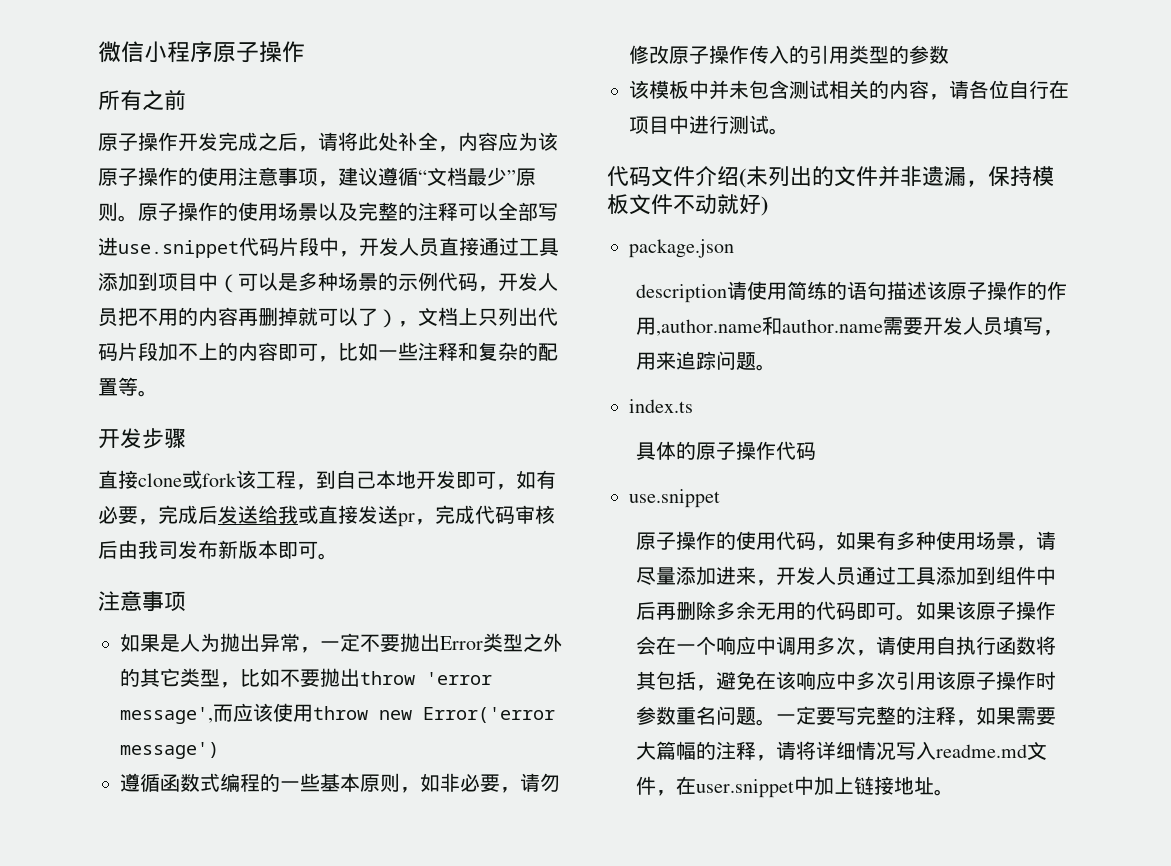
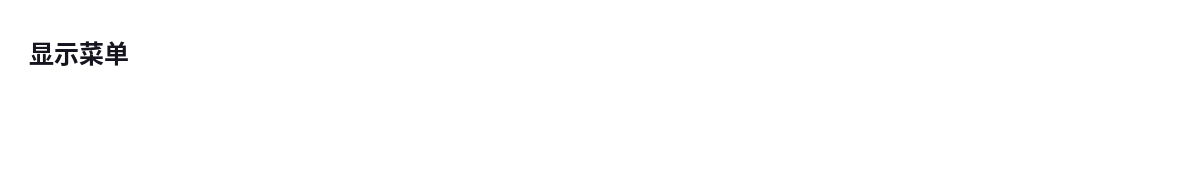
[98,41,305,63] [98,89,186,111] [98,132,558,152] [98,167,536,187] [98,202,558,222] [98,237,559,258] [98,272,558,293] [98,307,558,328] [98,342,558,362] [98,377,158,397] [98,428,186,449] [98,470,556,490] [98,505,555,527] [98,540,338,560] [98,590,186,612] [120,633,563,653] [120,668,492,688] [120,703,555,724] [120,742,219,759] [120,773,560,793] [629,45,949,64] [629,80,1069,100] [629,115,789,135] [607,166,1054,188] [607,194,768,216] [629,239,734,258] [636,281,1068,303] [636,316,1064,336] [636,351,777,371] [629,399,693,413] [636,441,817,460] [629,489,720,508] [636,531,1057,551] [636,566,1057,586] [636,601,1057,621] [636,636,1057,656] [636,671,1057,691] [636,706,1057,726] [636,741,1048,761] [636,776,955,798] 微信小程序原子操作 // 所有之前 // 原子操作开发完成之后，请将此处补全，内容应为该原子操作的使用注意事项，建议遵循“文档最少”原则。原子操作的使用场景以及完整的注释可以全部写进use.snippet代码片段中，开发人员直接通过工具添加到项目中（可以是多种场景的示例代码，开发人员把不用的内容再删掉就可以了），文档上只列出代码片段加不上的内容即可，比如一些注释和复杂的配置等。 // 开发步骤 // 直接clone或fork该工程，到自己本地开发即可，如有必要，完成后发送给我或直接发送pr，完成代码审核后由我司发布新版本即可。 // 注意事项 // 如果是人为抛出异常，一定不要抛出Error类型之外的其它类型，比如不要抛出throw 'error message',而应该使用throw new Error('error message') // 遵循函数式编程的一些基本原则，如非必要，请勿修改原子操作传入的引用类型的参数 // 该模板中并未包含测试相关的内容，请各位自行在项目中进行测试。 // 代码文件介绍(未列出的文件并非遗漏，保持模板文件不动就好) // package.json // description请使用简练的语句描述该原子操作的作用,author.name和author.name需要开发人员填写，用来追踪问题。 // index.ts // 具体的原子操作代码 // use.snippet // 原子操作的使用代码，如果有多种使用场景，请尽量添加进来，开发人员通过工具添加到组件中后再删除多余无用的代码即可。如果该原子操作会在一个响应中调用多次，请使用自执行函数将其包括，避免在该响应中多次引用该原子操作时参数重名问题。一定要写完整的注释，如果需要大篇幅的注释，请将详细情况写入readme.md文件，在user.snippet中加上链接地址。 -> [29,41,129,66] 显示菜单

